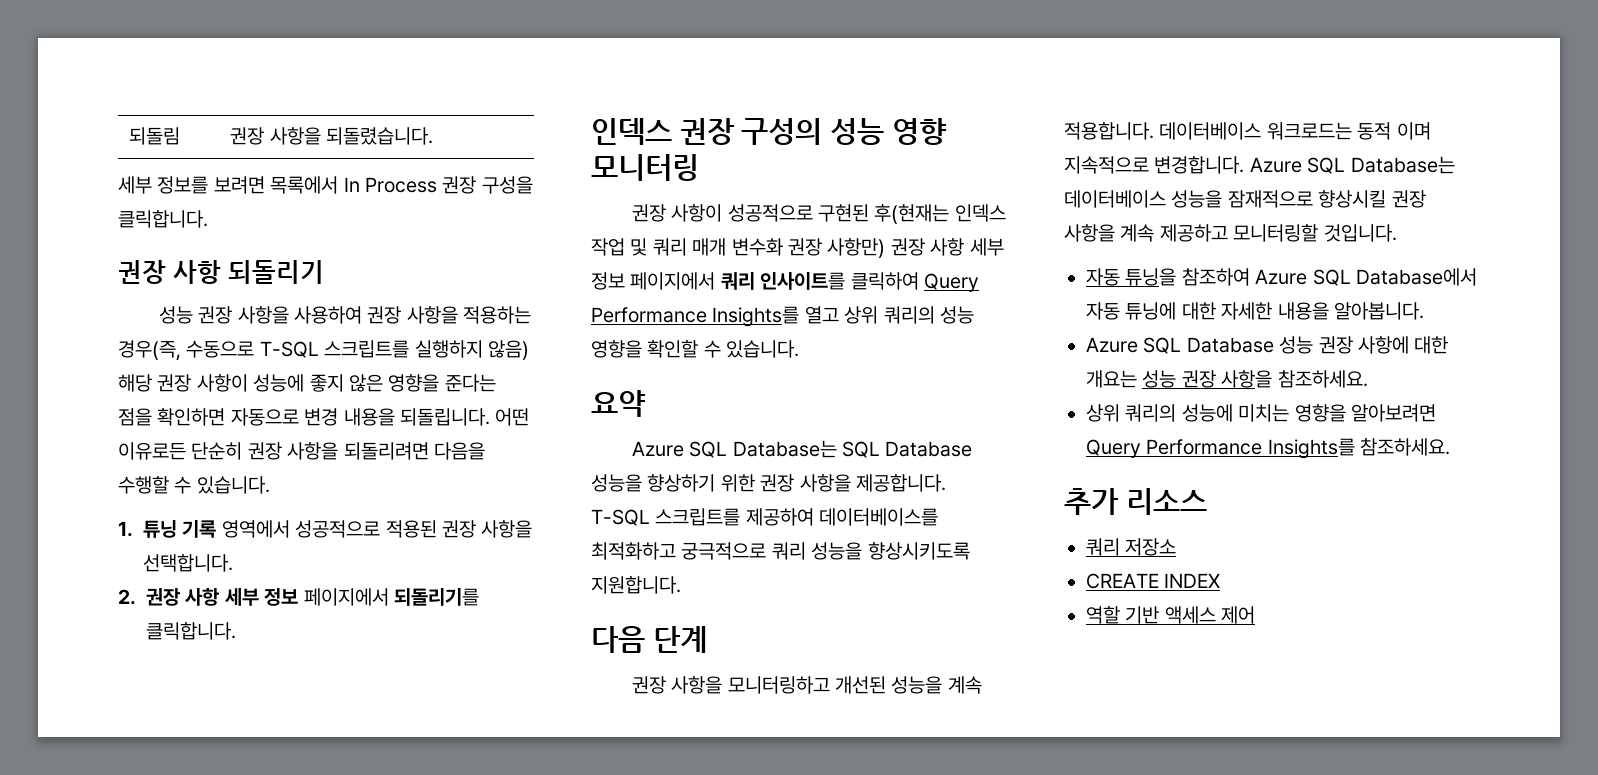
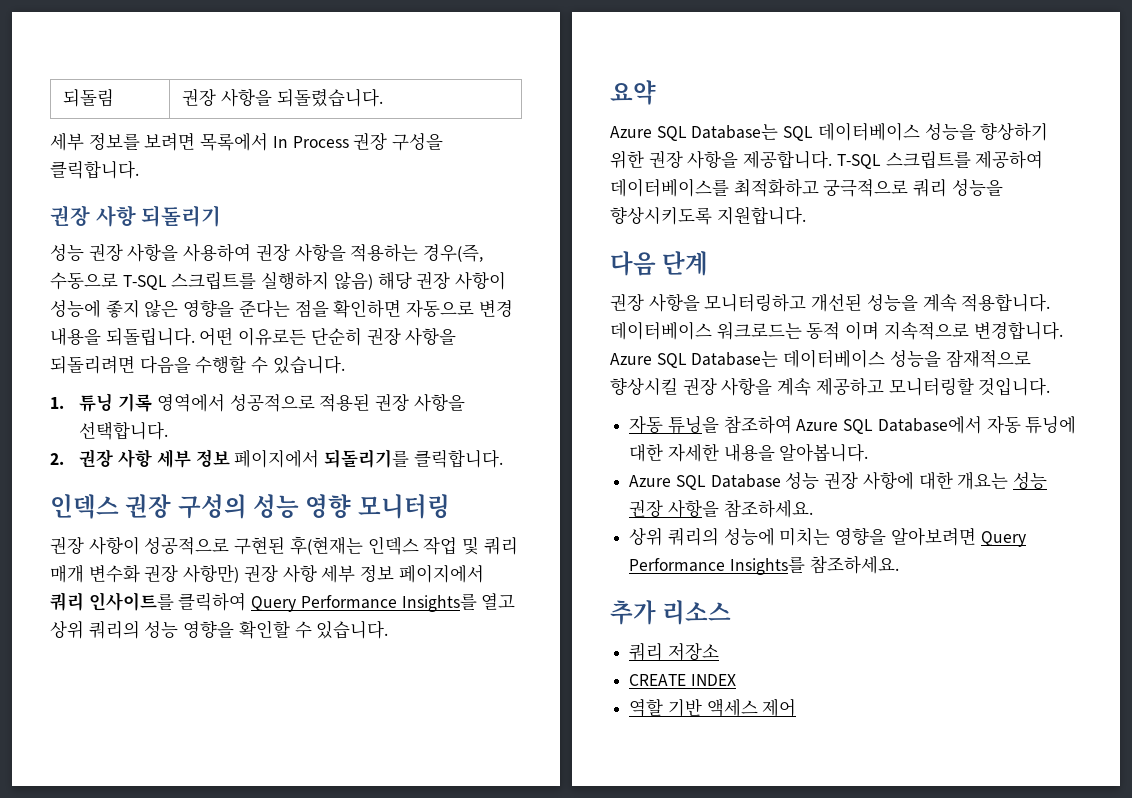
[885,441,973,457] Database -> [817,122,920,141] 데이터베이스

